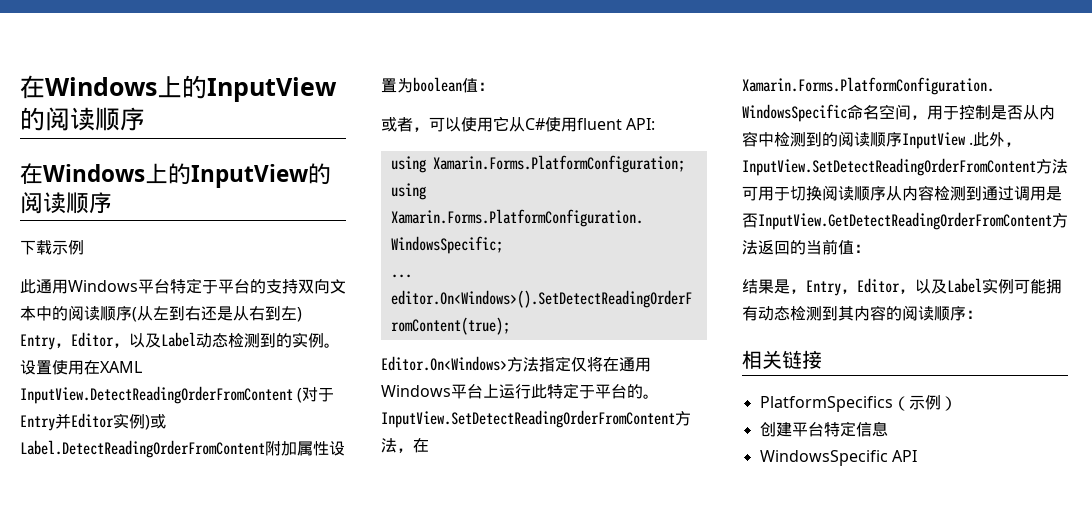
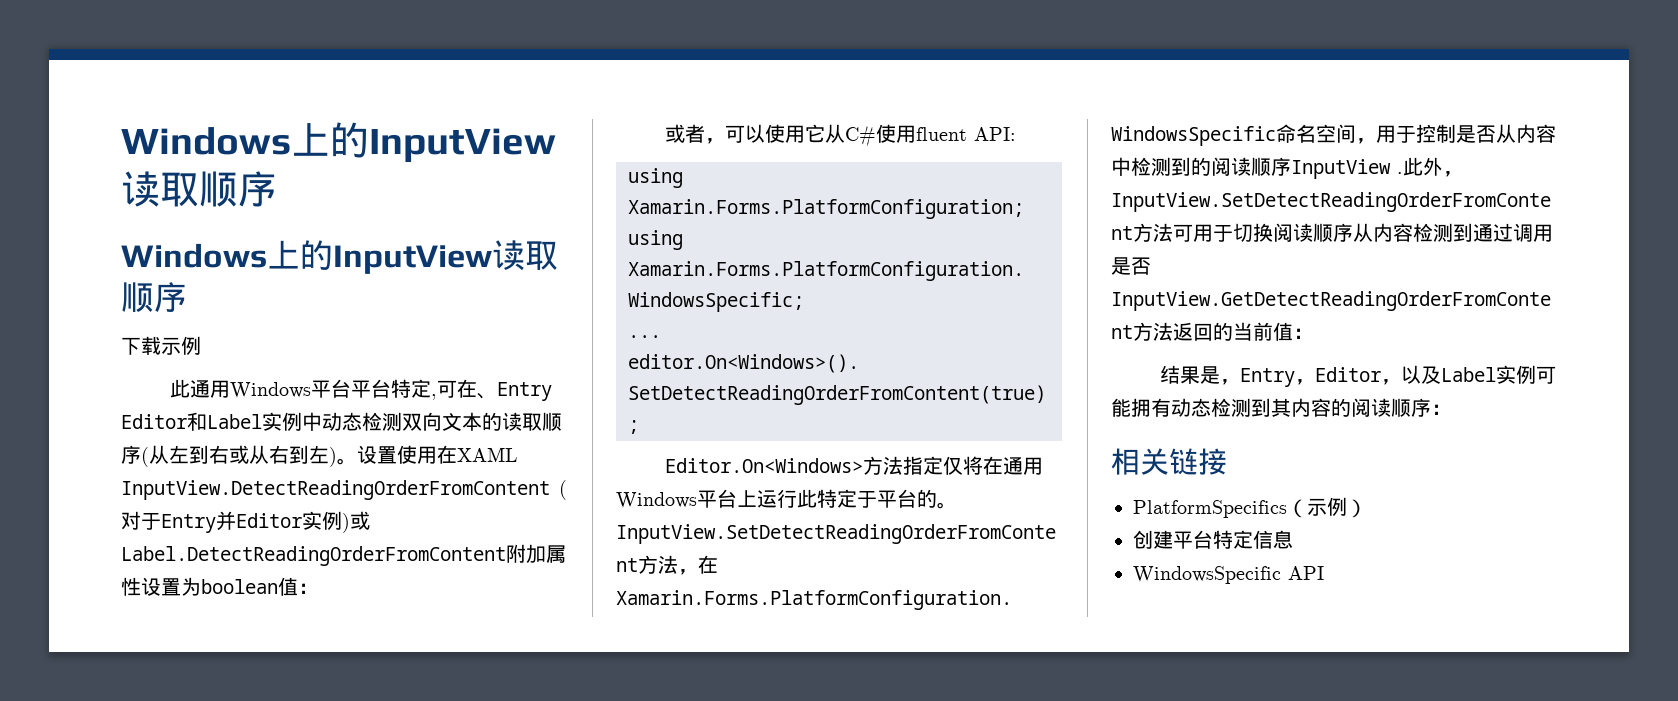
[20,75,337,102] [20,107,145,131] [20,163,331,188] [20,192,66,214] 在Windows上的InputView的阅读顺序 // 在Windows上的InputView的阅读 -> [121,122,556,163] [121,171,277,207] [121,240,558,274] Windows上的InputView读取顺序 // Windows上的InputView读取
[170,278,346,294] [20,305,100,321] 特定于平台的支持双向文本中的阅读 -> [351,379,553,401] [121,412,542,431] 平台特定,可在、Entry Editor和Label实例中动态检测双向文本的读取
[201,306,233,321] 还是 -> [229,445,249,464] 或
[20,332,324,350] Entry，Editor，以及Label动态检测到的实例 -> (337, 457) none

